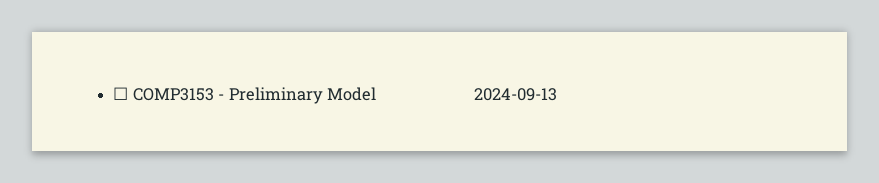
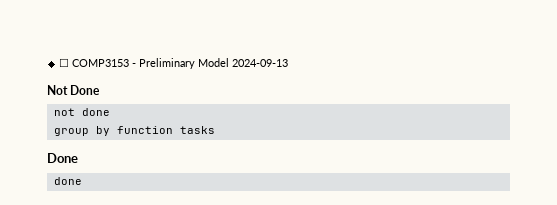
(558, 94) none -> [47,85,101,95] [53,108,110,116] [53,126,215,136] [47,153,78,163] [53,177,82,185] // Not Done // not done // group by function tasks // Done // done

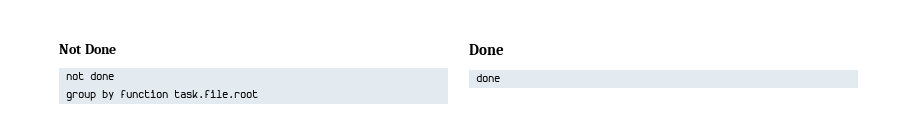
[59,58,289,69] ☐ COMP3153 - Preliminary Model 2024-09-13 // -> (59, 49) none
[179,126,215,134] tasks -> [174,90,259,98] task.file.root

